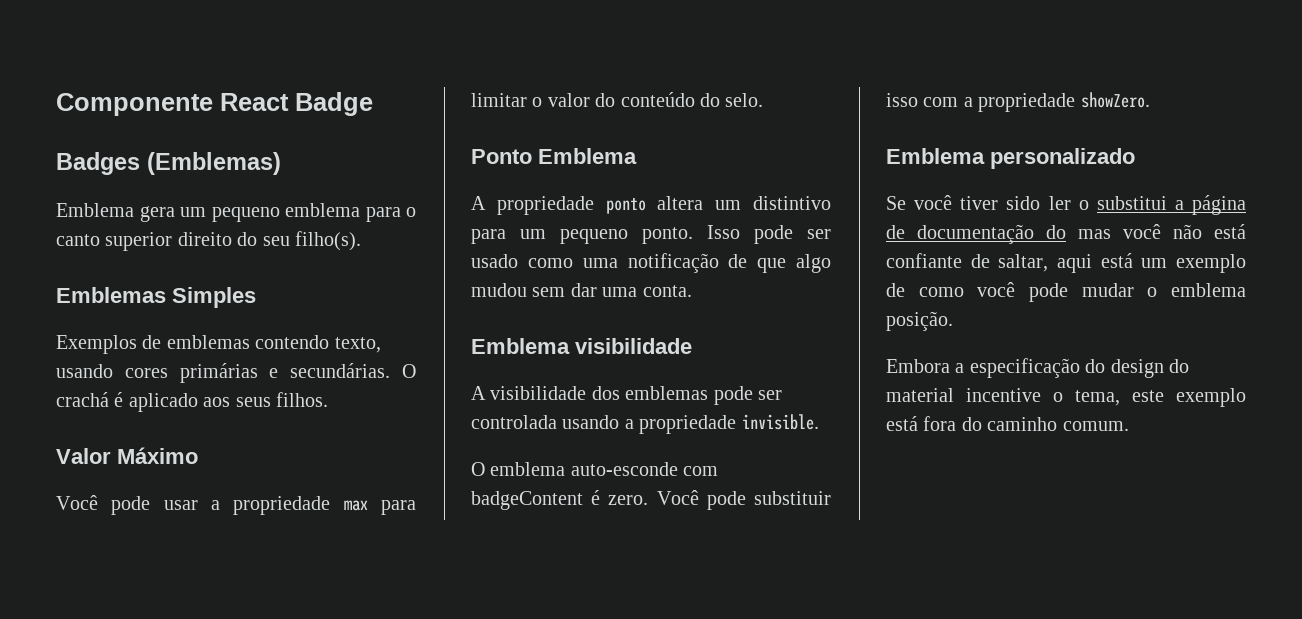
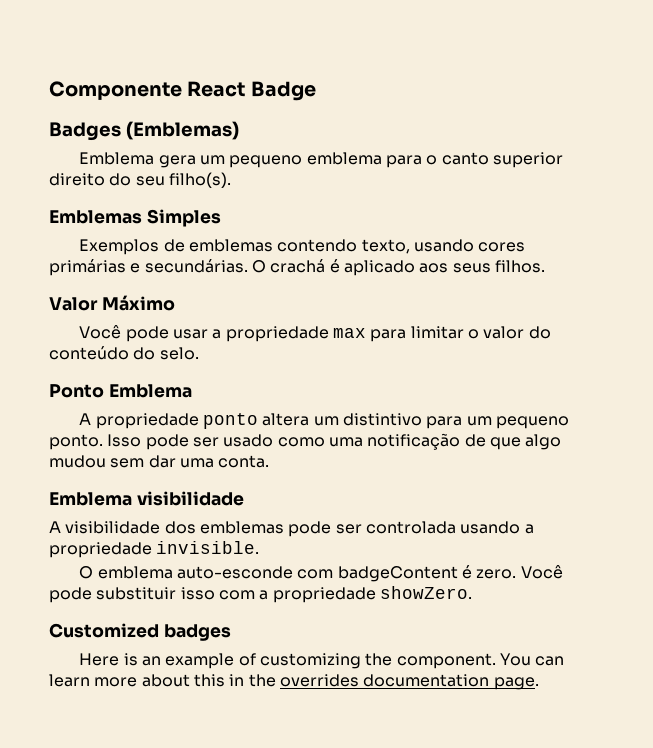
[886,148,1135,169] [886,195,1246,215] [886,224,1246,244] [886,253,1246,273] [886,282,1246,302] [886,311,953,331] [886,358,1189,378] [886,388,1246,407] [886,416,1129,431] Emblema personalizado // Se você tiver sido ler o substitui a página de documentação do mas você não está confiante de saltar, aqui está um exemplo de como você pode mudar o emblema posição. // Embora a especificação do design do material incentive o tema, este exemplo está fora do caminho comum. -> [49,623,231,641] [79,653,565,669] [49,674,539,690] Customized badges // Here is an example of customizing the component. You can learn more about this in the overrides documentation page.

